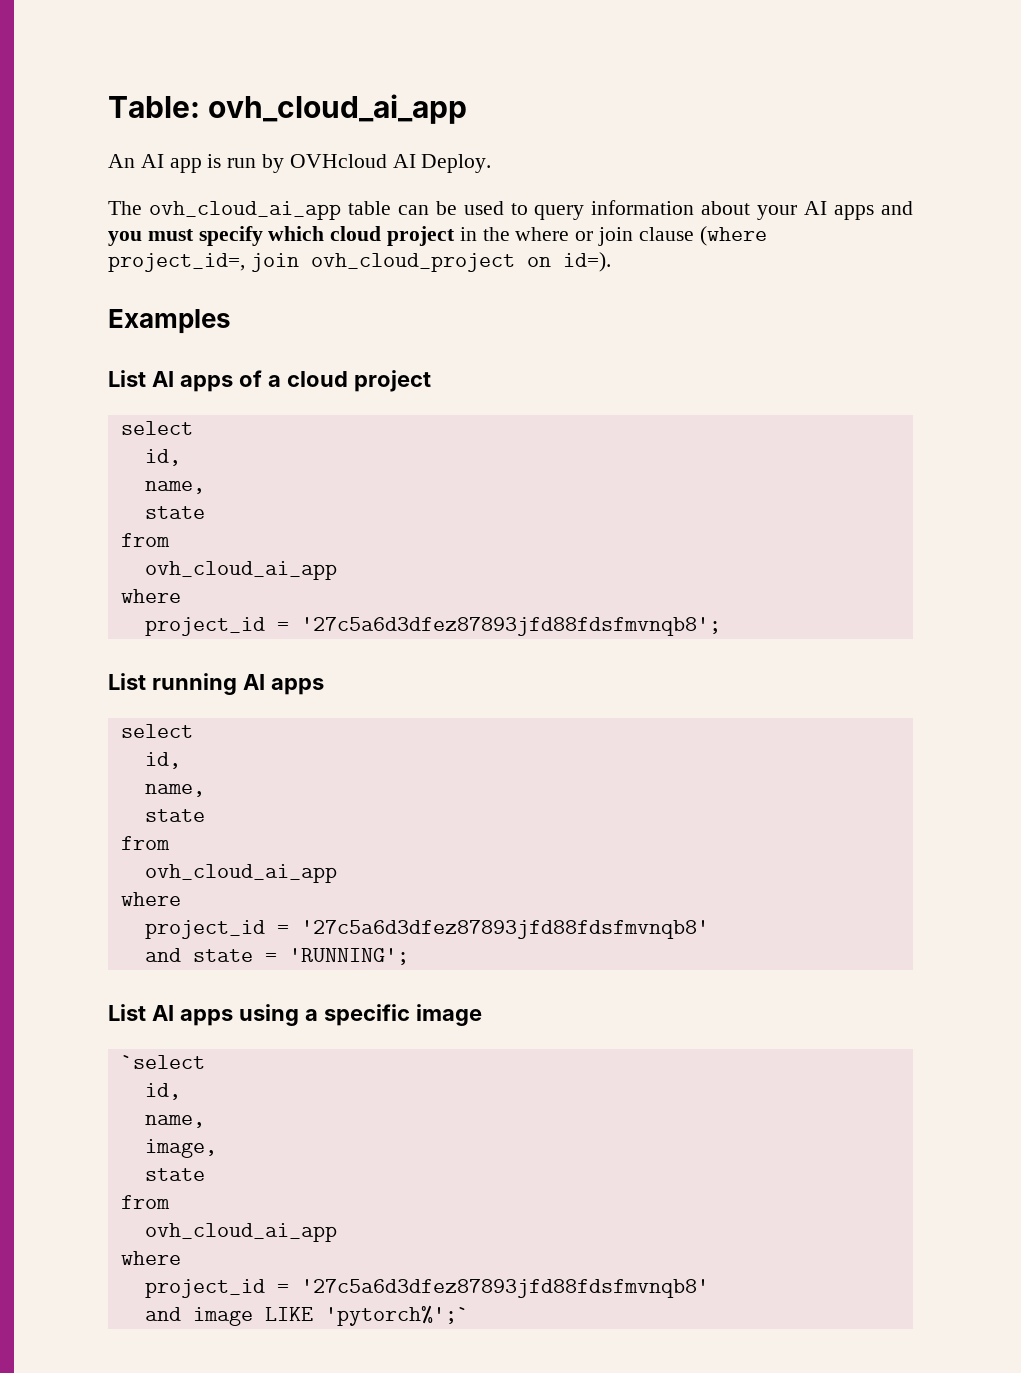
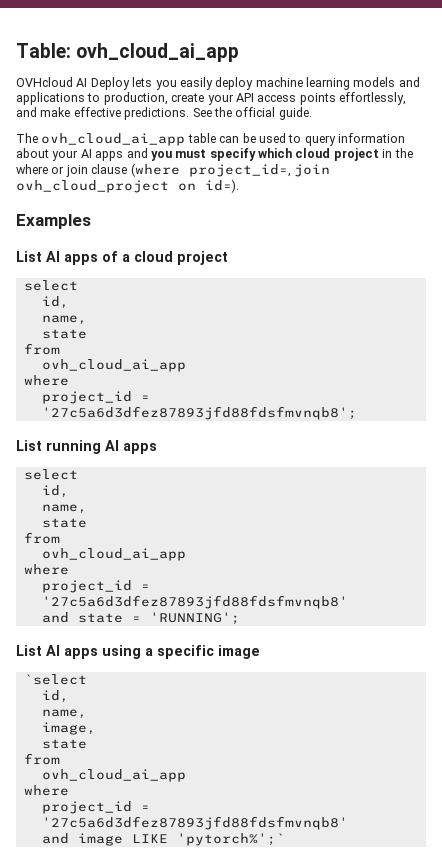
[108,154,492,173] An AI app is run by OVHcloud AI Deploy. -> [16,77,420,90] [16,92,406,105] [16,107,312,120] OVHcloud AI Deploy lets you easily deploy machine learning models and applications to production, create your API access points effortlessly, and make effective predictions. See the official guide.

